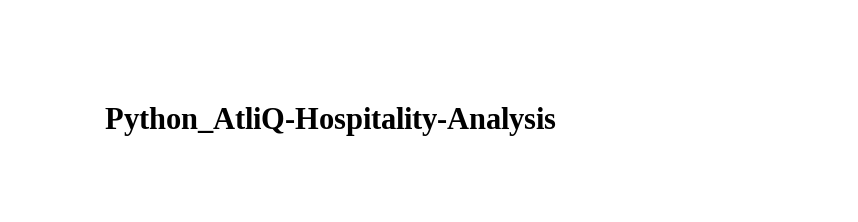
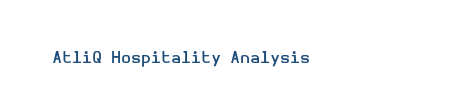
[105,107,556,136] Python_AtliQ-Hospitality-Analysis -> [52,51,310,67] AtliQ Hospitality Analysis

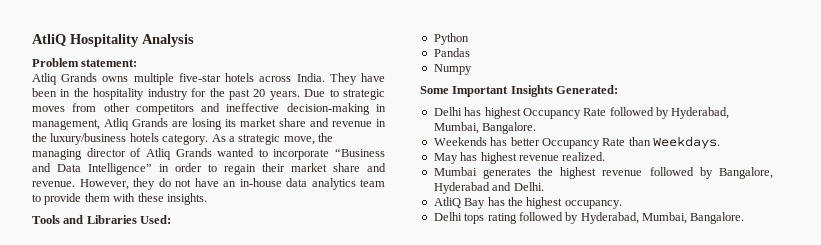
(310, 59) none -> [32,58,138,67] [32,73,386,85] [32,88,386,100] [32,103,386,115] [32,118,386,130] [32,133,333,145] [32,148,385,160] [32,163,386,175] [32,178,385,190] [32,193,207,205] [32,215,172,224] [433,33,469,45] [433,48,470,57] [433,64,472,75] [420,85,619,97] [433,107,730,119] [433,122,537,134] [433,136,720,149] [433,152,606,164] [433,167,773,179] [433,182,544,194] [433,197,622,209] [433,212,745,224] // Problem statement: // Atliq Grands owns multiple five-star hotels across India. They have been in the hospitality industry for the past 20 years. Due to strategic moves from other competitors and ineffective decision-making in management, Atliq Grands are losing its market share and revenue in the luxury/business hotels category. As a strategic move, the managing director of Atliq Grands wanted to incorporate “Business and Data Intelligence” in order to regain their market share and revenue. However, they do not have an in-house data analytics team to provide them with these insights. // Tools and Libraries Used: // Python // Pandas // Numpy // Some Important Insights Generated: // Delhi has highest Occupancy Rate followed by Hyderabad, Mumbai, Bangalore. // Weekends has better Occupancy Rate than Weekdays. // May has highest revenue realized. // Mumbai generates the highest revenue followed by Bangalore, Hyderabad and Delhi. // AtliQ Bay has the highest occupancy. // Delhi tops rating followed by Hyderabad, Mumbai, Bangalore.

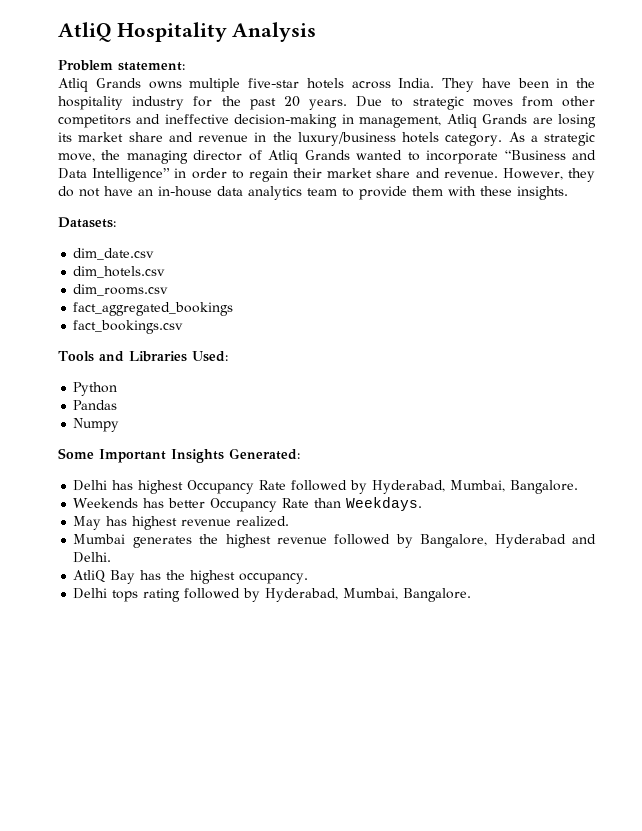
(207, 199) none -> [58,217,116,228] [73,248,155,260] [73,266,166,278] [73,284,169,296] [73,302,234,316] [73,320,184,334] // Datasets: // dim_date.csv // dim_hotels.csv // dim_rooms.csv // fact_aggregated_bookings // fact_bookings.csv

